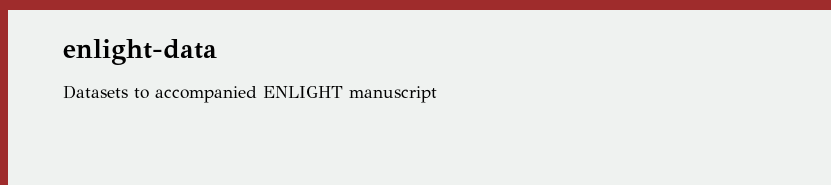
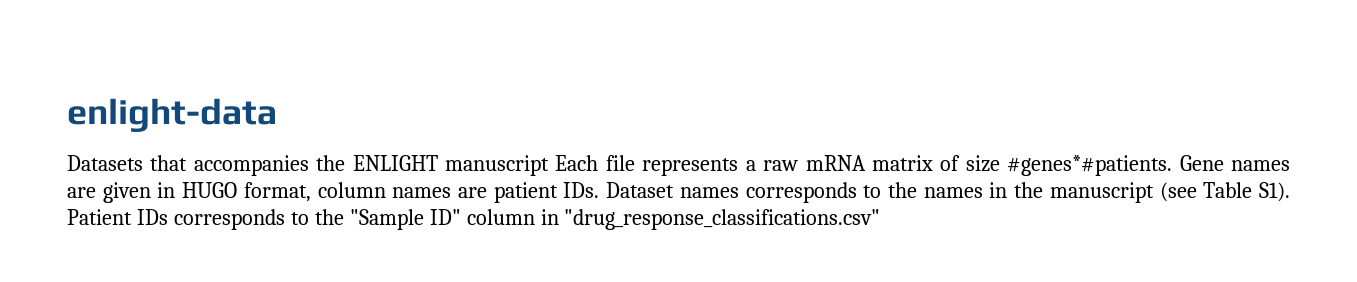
[134,86,437,103] to accompanied ENLIGHT manuscript -> [150,155,1290,176] [67,182,1290,203] [67,209,881,230] that accompanies the ENLIGHT manuscript Each file represents a raw mRNA matrix of size #genes*#patients. Gene names are given in HUGO format, column names are patient IDs. Dataset names corresponds to the names in the manuscript (see Table S1). Patient IDs corresponds to the "Sample ID" column in "drug_response_classifications.csv"

